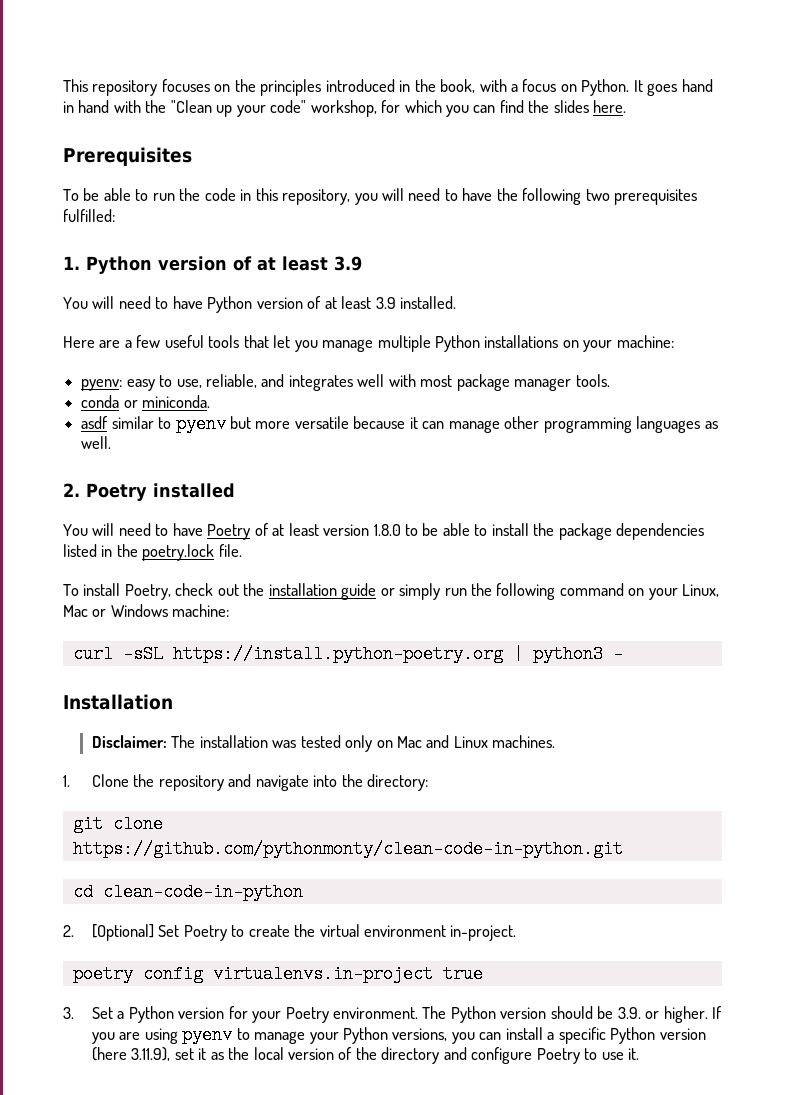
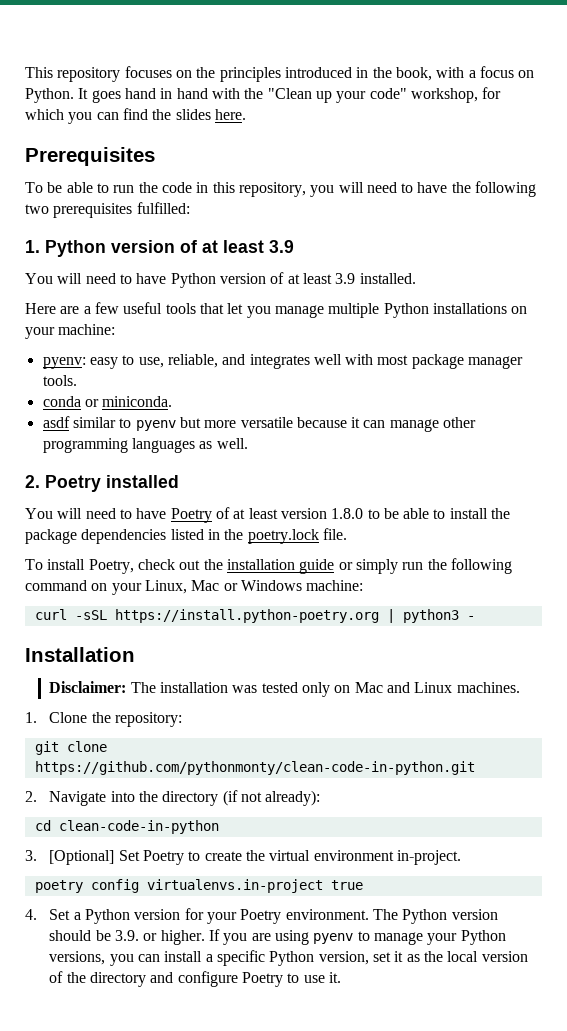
[158,774,428,791] [72,815,163,833] [72,840,623,858] repository and navigate into the directory: // git clone https://github.com/pythonmonty/clean-code-in-python.git -> [115,712,183,727] [34,741,107,755] [34,761,475,775] [25,790,321,806] repository: // git clone https://github.com/pythonmonty/clean-code-in-python.git // 2. Navigate into the directory (if not already):
[63,925,74,937] 2. -> [25,850,37,861] 3.
[63,1007,74,1019] 3. -> [25,909,37,920] 4.
[659,1028,706,1040] [91,1047,171,1061] version (here 3.11.9), -> [318,951,369,965] version,

